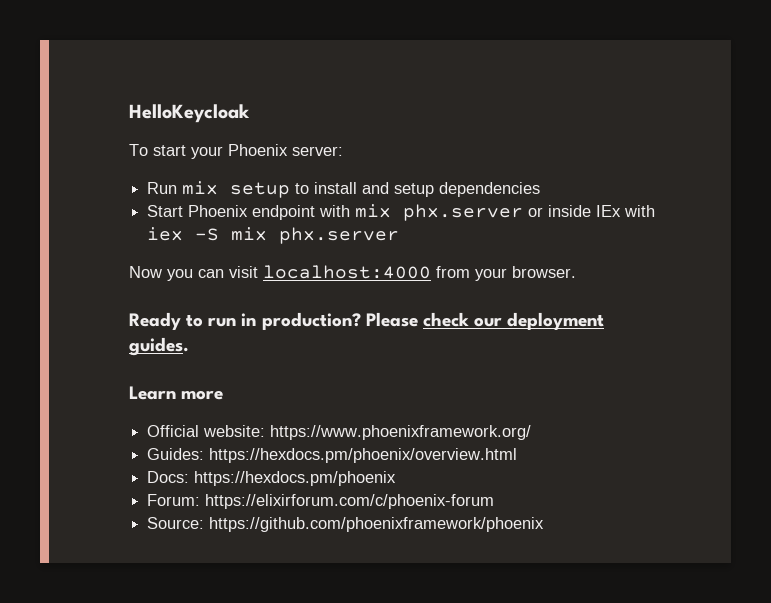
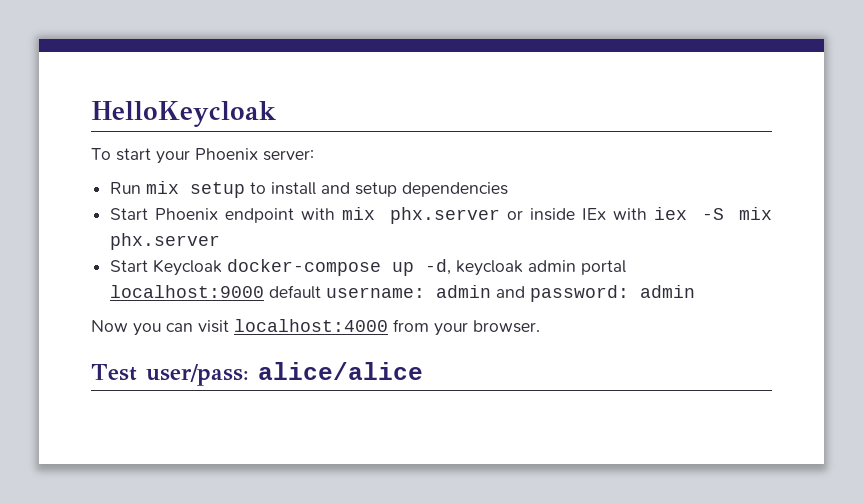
(400, 235) none -> [110,259,627,276] [110,285,696,302] // Start Keycloak docker-compose up -d, keycloak admin portal localhost:9000 default username: admin and password: admin
[129,312,605,330] [129,337,189,356] [129,386,224,400] [147,425,532,440] [147,448,518,463] [147,471,397,486] [147,494,495,509] [147,517,545,532] Ready to run in production? Please check our deployment guides. // Learn more // Official website: https://www.phoenixframework.org/ // Guides: https://hexdocs.pm/phoenix/overview.html // Docs: https://hexdocs.pm/phoenix // Forum: https://elixirforum.com/c/phoenix-forum // Source: https://github.com/phoenixframework/phoenix -> [91,362,423,386] Test user/pass: alice/alice

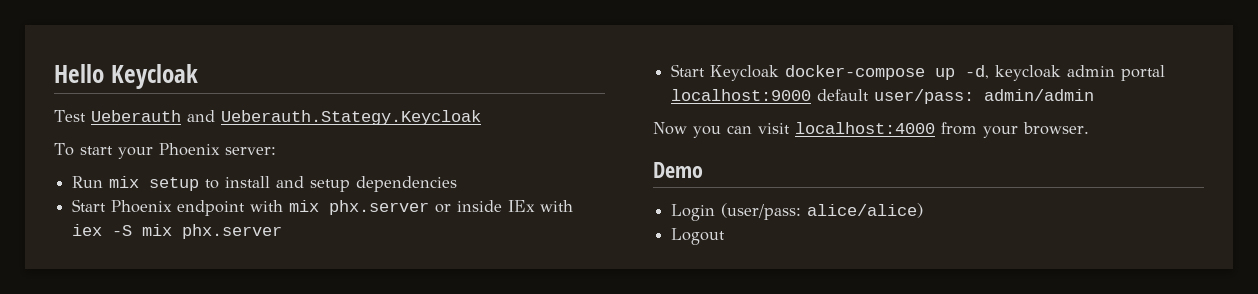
[91,101,276,127] HelloKeycloak -> [54,64,198,89] [54,110,481,125] Hello Keycloak // Test Ueberauth and Ueberauth.Stategy.Keycloak
[326,285,696,302] username: admin and password: admin -> [874,89,1095,104] user/pass: admin/admin
[91,362,423,386] Test user/pass: alice/alice -> [653,162,703,178] [671,203,924,221] [671,228,726,245] Demo // Login (user/pass: alice/alice) // Logout

